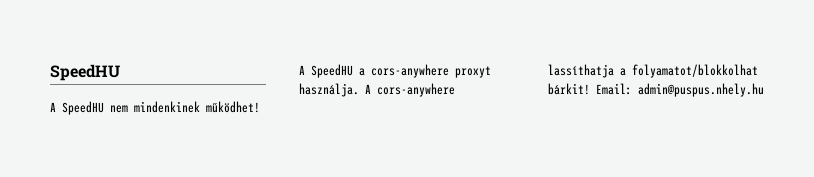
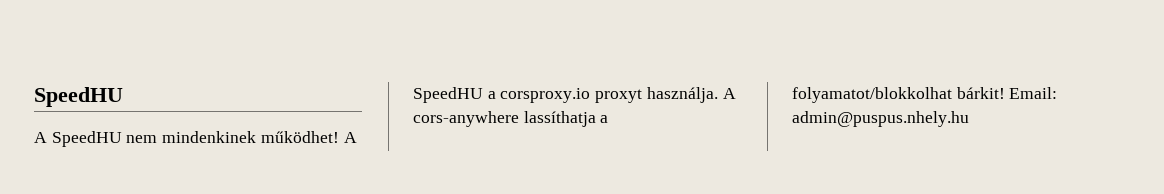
[371,64,449,78] cors-anywhere -> [500,88,591,103] corsproxy.io

